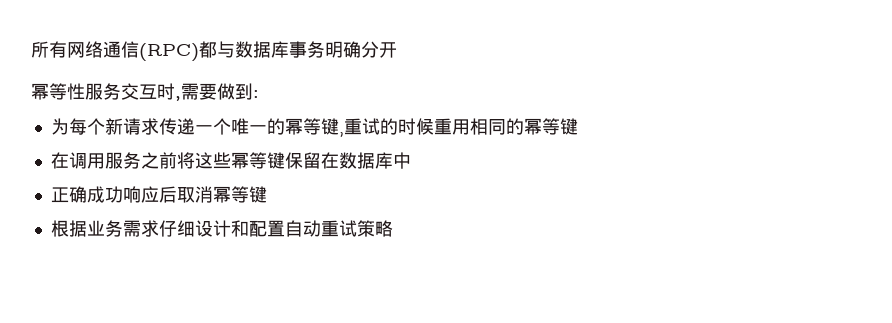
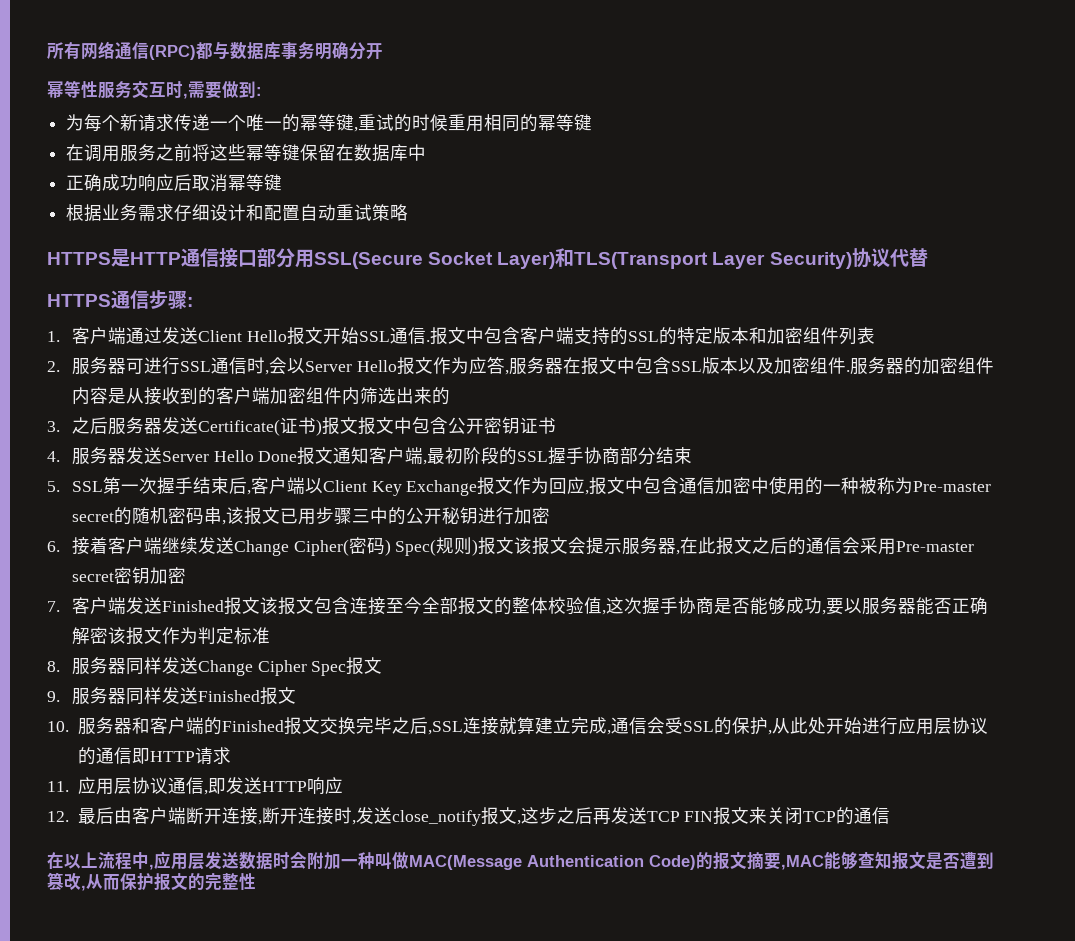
(393, 228) none -> [47,248,928,269] [47,290,193,309] [47,327,875,345] [47,356,994,375] [71,387,450,405] [47,417,556,436] [47,447,693,465] [47,476,992,496] [71,507,550,525] [47,537,975,556] [71,567,186,584] [47,597,988,615] [71,627,270,645] [47,657,383,676] [47,687,296,705] [47,717,988,735] [77,747,231,765] [47,777,343,795] [47,807,891,826] [47,851,994,870] [47,872,256,891] // HTTPS是HTTP通信接口部分用SSL(Secure Socket Layer)和TLS(Transport Layer Security)协议代替 // HTTPS通信步骤: // 1.客户端通过发送Client Hello报文开始SSL通信.报文中包含客户端支持的SSL的特定版本和加密组件列表 // 2.服务器可进行SSL通信时,会以Server Hello报文作为应答,服务器在报文中包含SSL版本以及加密组件.服务器的加密组件内容是从接收到的客户端加密组件内筛选出来的 // 3.之后服务器发送Certificate(证书)报文报文中包含公开密钥证书 // 4.服务器发送Server Hello Done报文通知客户端,最初阶段的SSL握手协商部分结束 // 5. SSL第一次握手结束后,客户端以Client Key Exchange报文作为回应,报文中包含通信加密中使用的一种被称为Pre-master secret的随机密码串,该报文已用步骤三中的公开秘钥进行加密 // 6.接着客户端继续发送Change Cipher(密码) Spec(规则)报文该报文会提示服务器,在此报文之后的通信会采用Pre-master secret密钥加密 // 7.客户端发送Finished报文该报文包含连接至今全部报文的整体校验值,这次握手协商是否能够成功,要以服务器能否正确解密该报文作为判定标准 // 8.服务器同样发送Change Cipher Spec报文 // 9.服务器同样发送Finished报文 // 10.服务器和客户端的Finished报文交换完毕之后,SSL连接就算建立完成,通信会受SSL的保护,从此处开始进行应用层协议的通信即HTTP请求 // 11.应用层协议通信,即发送HTTP响应 // 12.最后由客户端断开连接,断开连接时,发送close_notify报文,这步之后再发送TCP FIN报文来关闭TCP的通信 // 在以上流程中,应用层发送数据时会附加一种叫做MAC(Message Authentication Code)的报文摘要,MAC能够查知报文是否遭到篡改,从而保护报文的完整性

